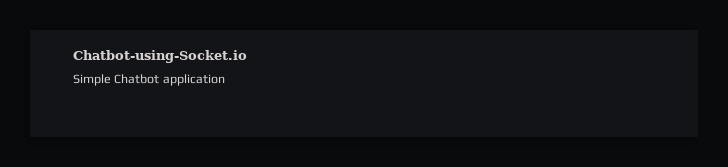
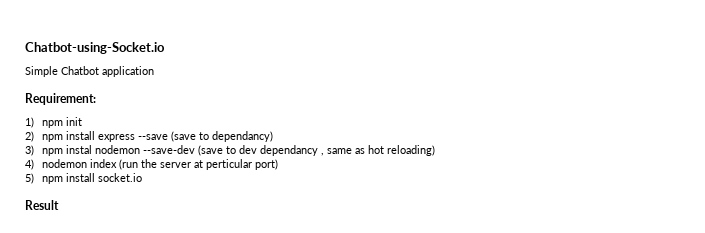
(225, 80) none -> [25,93,96,105] [25,117,82,128] [25,131,273,142] [25,145,435,156] [25,159,278,170] [25,173,142,184] [25,200,59,210] // Requirement: // 1) npm init // 2) npm install express --save (save to dependancy) // 3) npm instal nodemon --save-dev (save to dev dependancy , same as hot reloading) // 4) nodemon index (run the server at perticular port) // 5) npm install socket.io // Result

